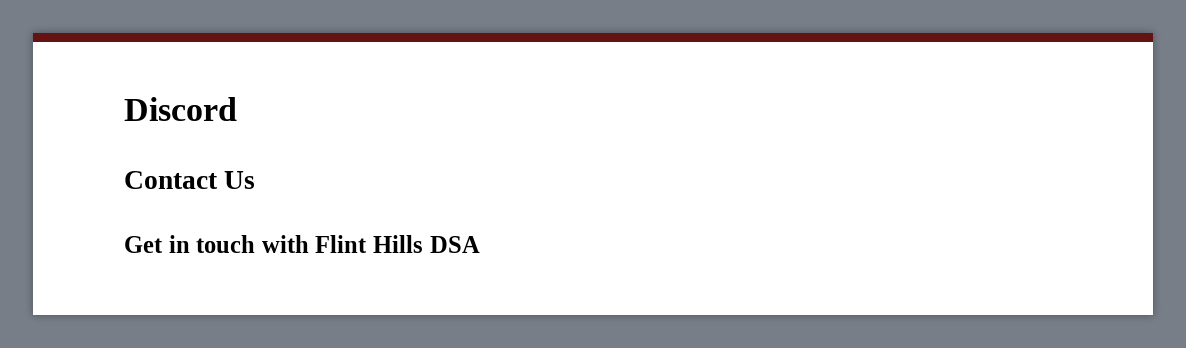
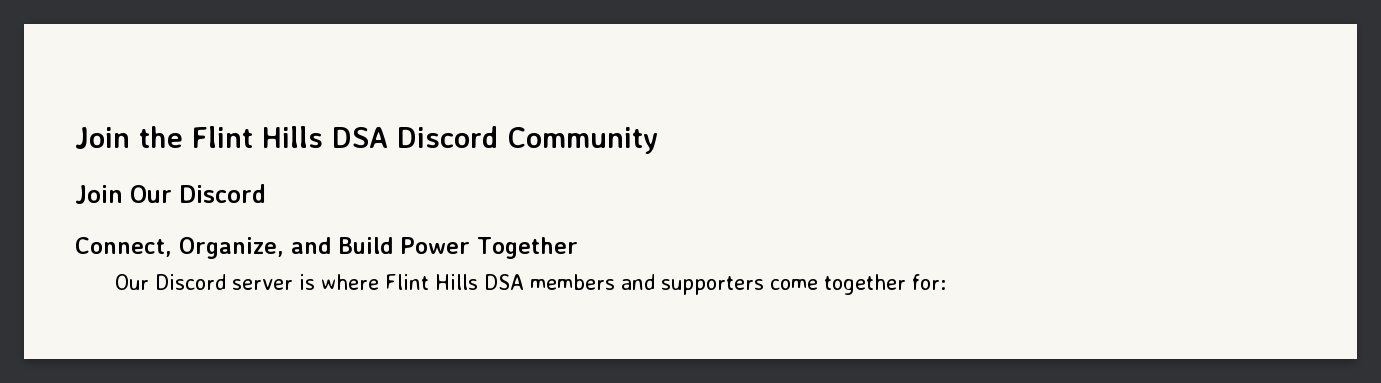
[124,97,237,121] [124,171,256,189] [124,235,480,253] Discord // Contact Us // Get in touch with Flint Hills DSA -> [75,126,658,154] [75,184,266,204] [75,237,578,259] [115,274,947,295] Join the Flint Hills DSA Discord Community // Join Our Discord // Connect, Organize, and Build Power Together // Our Discord server is where Flint Hills DSA members and supporters come together for:

